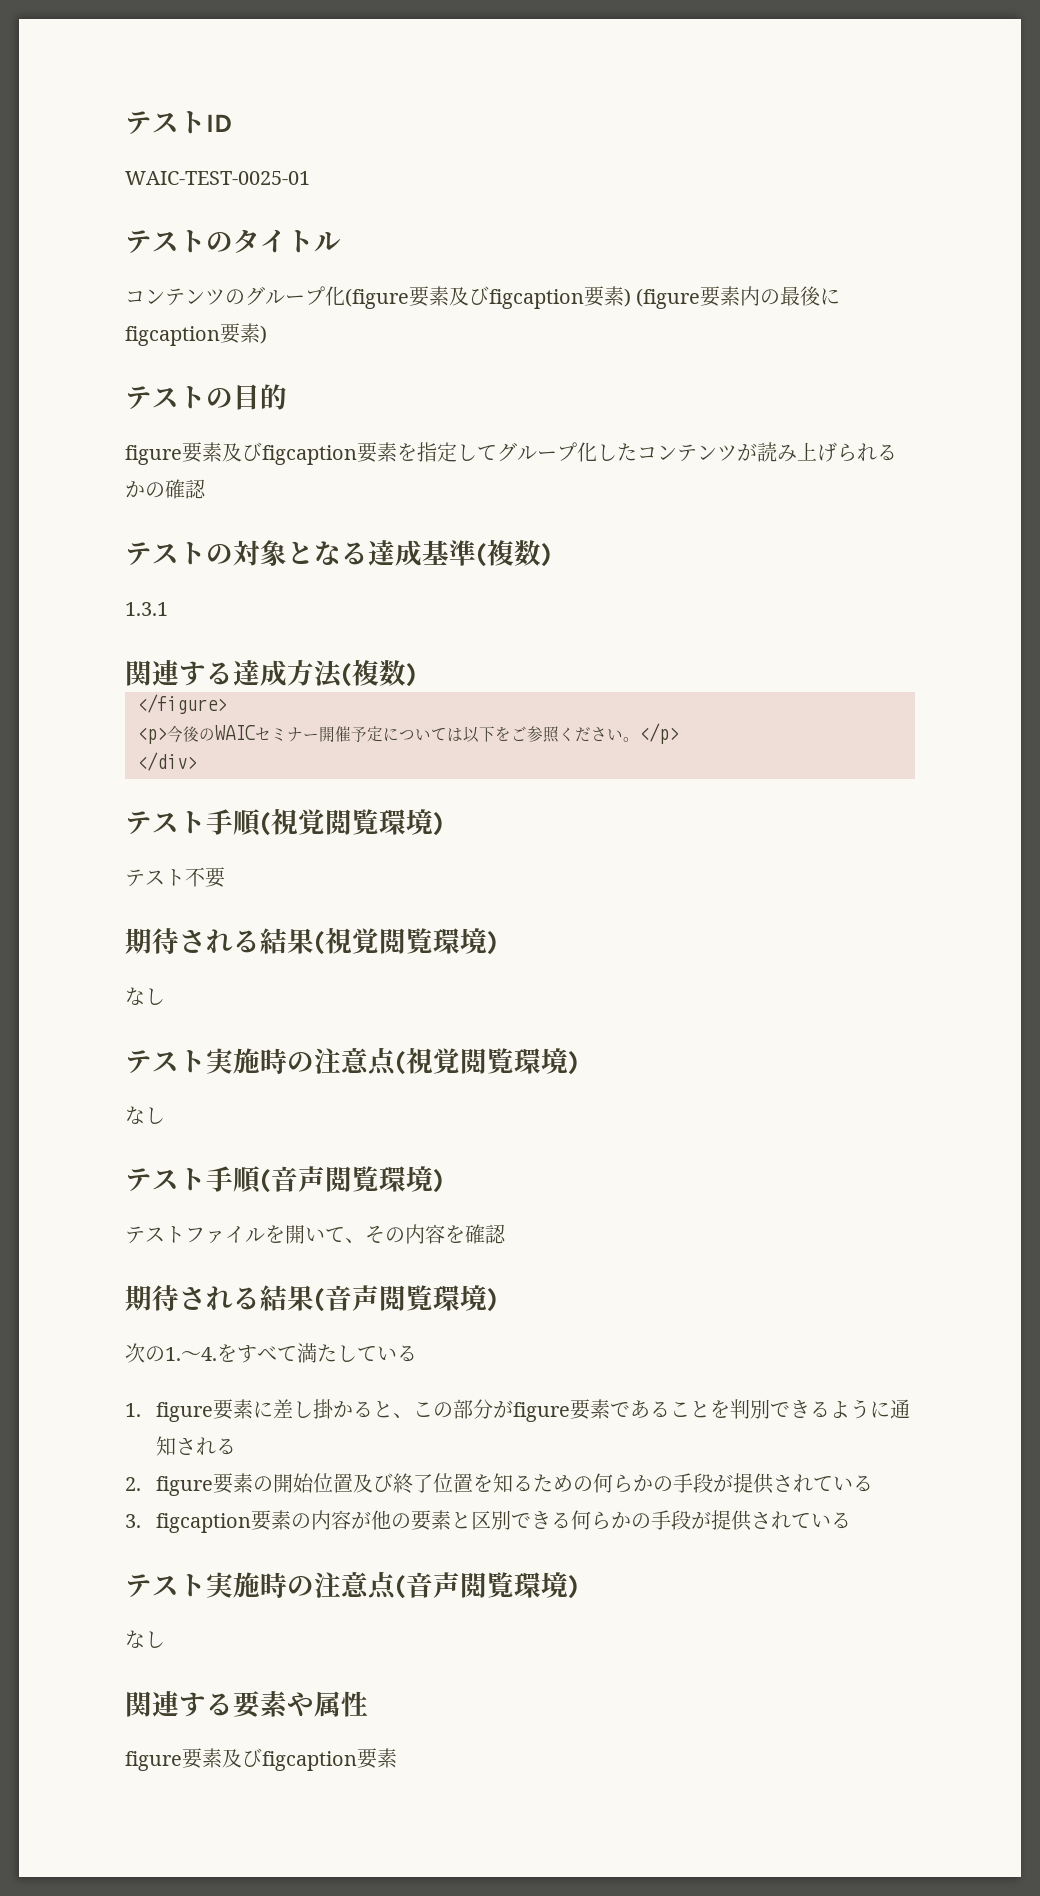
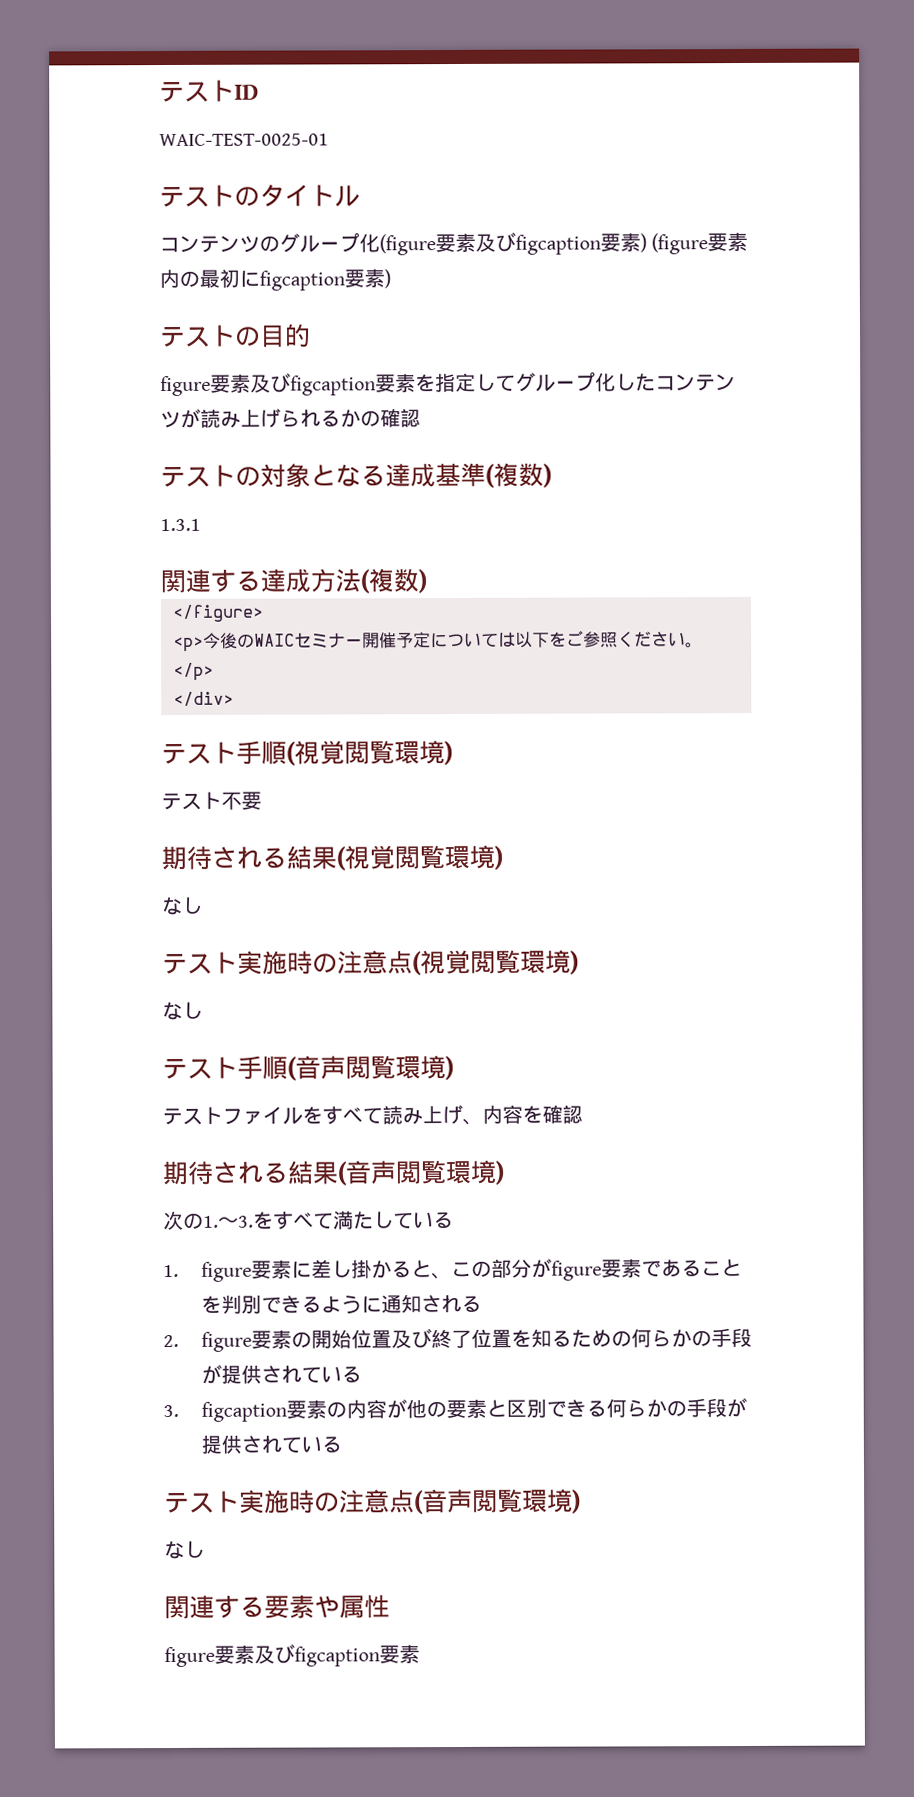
[800,286,822,306] 後 -> [219,268,240,288] 初
[285,1225,405,1244] 開いて、その -> [322,1104,483,1125] すべて読み上げ、
[201,1347,217,1361] 4. -> [238,1215,254,1228] 3.

